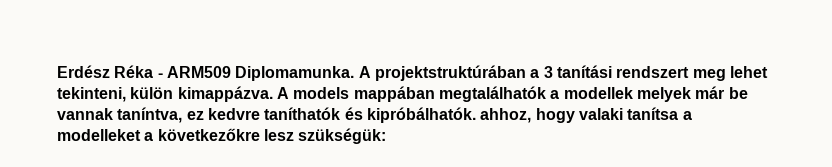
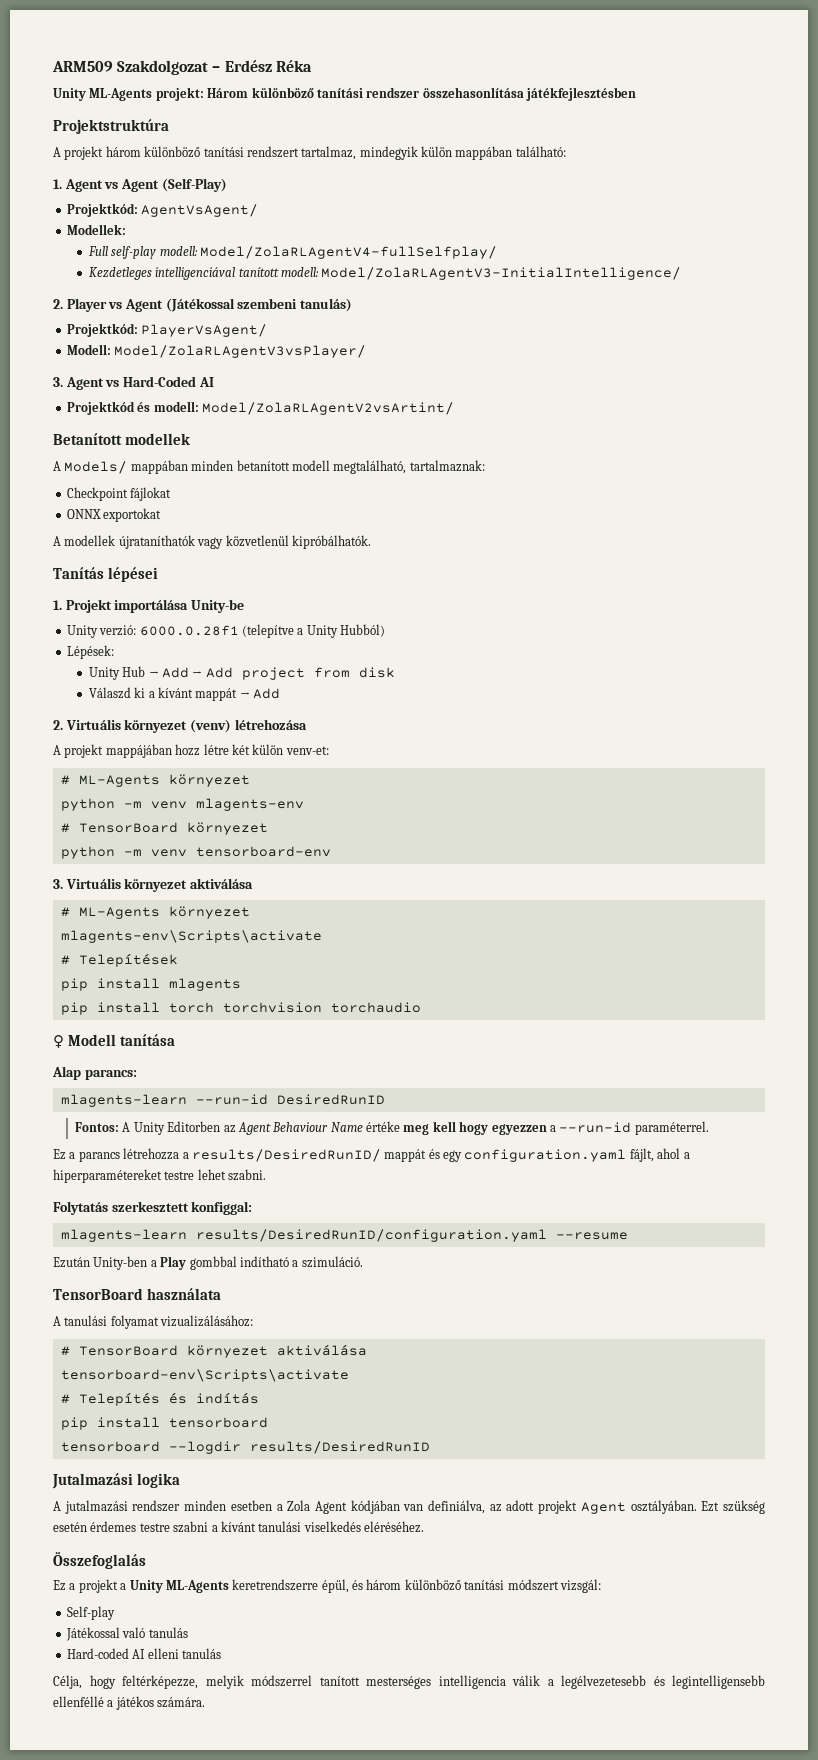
(57, 71) none -> [52,60,221,75] ARM509 Szakdolgozat –
[157,65,768,81] [57,86,748,102] [57,107,692,123] [57,128,387,144] - ARM509 Diplomamunka. A projektstruktúrában a 3 tanítási rendszert meg lehet tekinteni, külön kimappázva. A models mappában megtalálhatók a modellek melyek már be vannak taníntva, ez kedvre taníthatók és kipróbálhatók. ahhoz, hogy valaki tanítsa a modelleket a következőkre lesz szükségük: -> [53,87,636,101] [53,119,169,134] [53,146,566,160] [53,178,227,192] [66,203,259,217] [66,224,126,235] [87,246,497,259] [88,267,682,280] [53,298,352,312] [66,323,268,337] [66,344,367,358] [53,376,214,390] [66,401,454,415] [53,433,190,445] [53,460,485,474] [66,487,172,501] [66,508,162,522] [53,535,371,549] [53,567,158,582] [53,599,244,613] [66,624,385,638] [66,645,114,659] [88,666,395,680] [88,687,280,701] [53,719,307,733] [53,744,329,758] [60,774,250,787] [60,798,304,811] [60,822,268,835] [60,846,331,859] [53,878,253,892] [60,906,250,919] [60,930,322,943] [60,953,178,967] [60,978,241,991] [60,1002,421,1015] [53,1034,175,1048] [52,1066,137,1080] [60,1094,385,1107] [74,1121,709,1135] [53,1148,690,1162] [53,1169,267,1183] [53,1201,253,1215] [60,1229,628,1242] [53,1256,363,1270] [53,1288,221,1300] [53,1315,254,1329] [60,1344,367,1358] [60,1369,349,1382] [60,1392,259,1406] [60,1417,268,1430] [60,1441,430,1454] [52,1473,180,1489] [53,1500,765,1514] [53,1521,424,1533] [53,1552,146,1569] [53,1579,601,1593] [66,1606,115,1620] [65,1627,188,1641] [66,1648,221,1659] [53,1675,765,1689] [53,1696,206,1710] // Unity ML-Agents projekt: Három különböző tanítási rendszer összehasonlítása játékfejlesztésben // Projektstruktúra // A projekt három különböző tanítási rendszert tartalmaz, mindegyik külön mappában található: // 1. Agent vs Agent (Self-Play) // Projektkód: AgentVsAgent/ // Modellek: // Full self-play modell: Model/ZolaRLAgentV4-fullSelfplay/ // Kezdetleges intelligenciával tanított modell: Model/ZolaRLAgentV3-InitialIntelligence/ // 2. Player vs Agent (Játékossal szembeni tanulás) // Projektkód: PlayerVsAgent/ // Modell: Model/ZolaRLAgentV3vsPlayer/ // 3. Agent vs Hard-Coded AI // Projektkód és modell: Model/ZolaRLAgentV2vsArtint/ // Betanított modellek // A Models/ mappában minden betanított modell megtalálható, tartalmaznak: // Checkpoint fájlokat // ONNX exportokat // A modellek újrataníthatók vagy közvetlenül kipróbálhatók. // Tanítás lépései // 1. Projekt importálása Unity-be // Unity verzió: 6000.0.28f1 (telepítve a Unity Hubból) // Lépések: // Unity Hub → Add → Add project from disk // Válaszd ki a kívánt mappát → Add // 2. Virtuális környezet (venv) létrehozása // A projekt mappájában hozz létre két külön venv-et: // # ML-Agents környezet // python -m venv mlagents-env // # TensorBoard környezet // python -m venv tensorboard-env // 3. Virtuális környezet aktiválása // # ML-Agents környezet // mlagents-env\Scripts\activate // # Telepítések // pip install mlagents // pip install torch torchvision torchaudio // ♀ Modell tanítása // Alap parancs: // mlagents-learn --run-id DesiredRunID // Fontos: A Unity Editorben az Agent Behaviour Name értéke meg kell hogy egyezzen a --run-id paraméterrel. // Ez a parancs létrehozza a results/DesiredRunID/ mappát és egy configuration.yaml fájlt, ahol a hiperparamétereket testre lehet szabni. // Folytatás szerkesztett konfiggal: // mlagents-learn results/DesiredRunID/configuration.yaml --resume // Ezután Unity-ben a Play gombbal indítható a szimuláció. // TensorBoard használata // A tanulási folyamat vizualizálásához: // # TensorBoard környezet aktiválása // tensorboard-env\Scripts\activate // # Telepítés és indítás // pip install tensorboard // tensorboard --logdir results/DesiredRunID // Jutalmazási logika // A jutalmazási rendszer minden esetben a Zola Agent kódjában van definiálva, az adott projekt Agent osztályában. Ezt szükség esetén érdemes testre szabni a kívánt tanulási viselkedés eléréséhez. // Összefoglalás // Ez a projekt a Unity ML-Agents keretrendszerre épül, és három különböző tanítási módszert vizsgál: // Self-play // Játékossal való tanulás // Hard-coded AI elleni tanulás // Célja, hogy feltérképezze, melyik módszerrel tanított mesterséges intelligencia válik a legélvezetesebb és legintelligensebb ellenféllé a játékos számára.

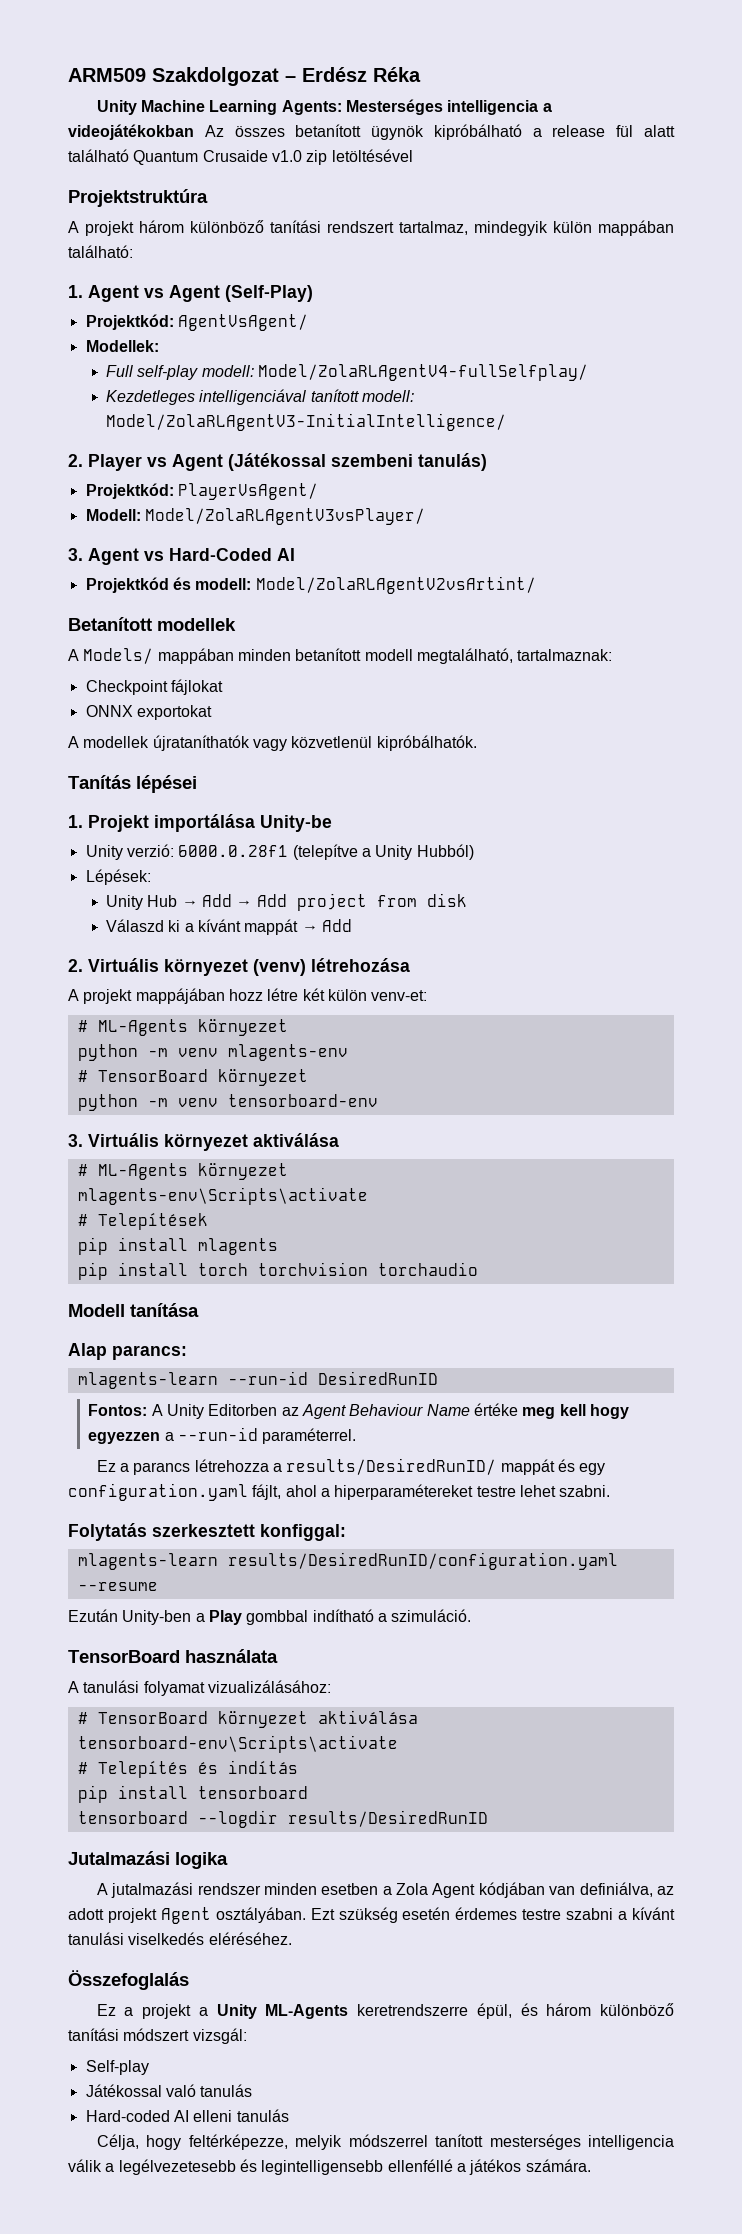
[89,87,636,101] ML-Agents projekt: Három különböző tanítási rendszer összehasonlítása játékfejlesztésben -> [141,99,552,115] [68,124,675,140] [68,149,413,165] Machine Learning Agents: Mesterséges intelligencia a videojátékokban Az összes betanított ügynök kipróbálható a release fül alatt található Quantum Crusaide v1.0 zip letöltésével
[53,1035,64,1048] ♀ -> (478, 1269) none

